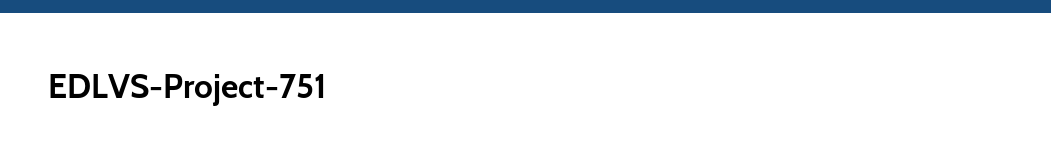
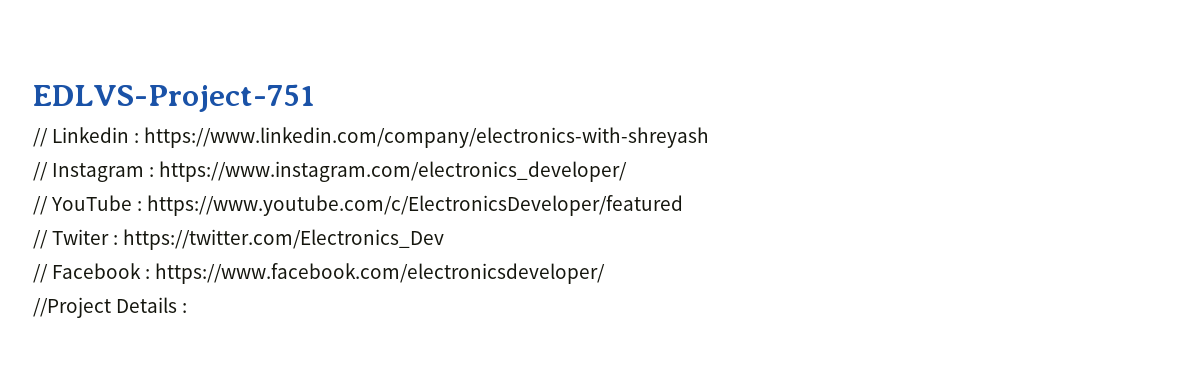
(326, 90) none -> [33,127,710,148] [33,161,628,182] [33,195,684,216] [33,229,445,250] [33,263,606,284] [33,297,188,318] // // Linkedin : https://www.linkedin.com/company/electronics-with-shreyash // // Instagram : https://www.instagram.com/electronics_developer/ // // YouTube : https://www.youtube.com/c/ElectronicsDeveloper/featured // // Twiter : https://twitter.com/Electronics_Dev // // Facebook : https://www.facebook.com/electronicsdeveloper/ // //Project Details :

